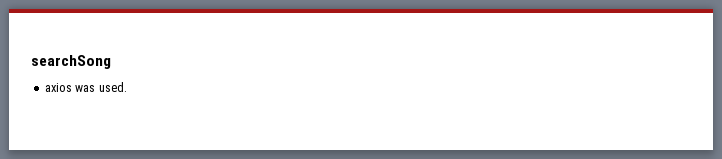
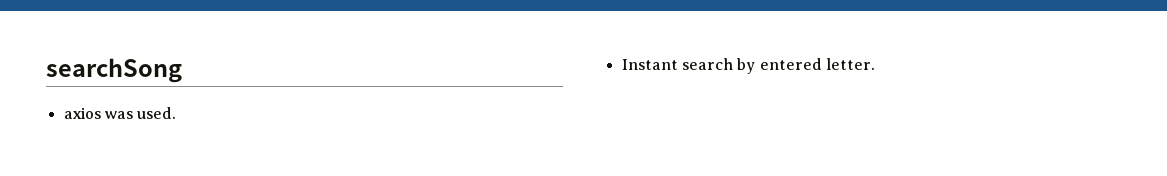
(127, 87) none -> [621,58,875,74] // Instant search by entered letter.

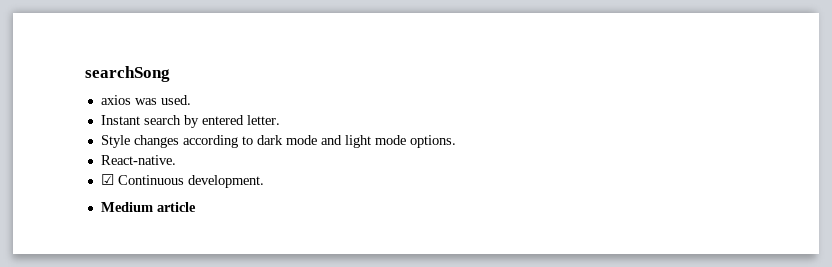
(875, 64) none -> [100,135,456,148] [100,155,176,165] [100,174,264,188] [100,202,196,212] // Style changes according to dark mode and light mode options. // React-native. // ☑ Continuous development. // Medium article

